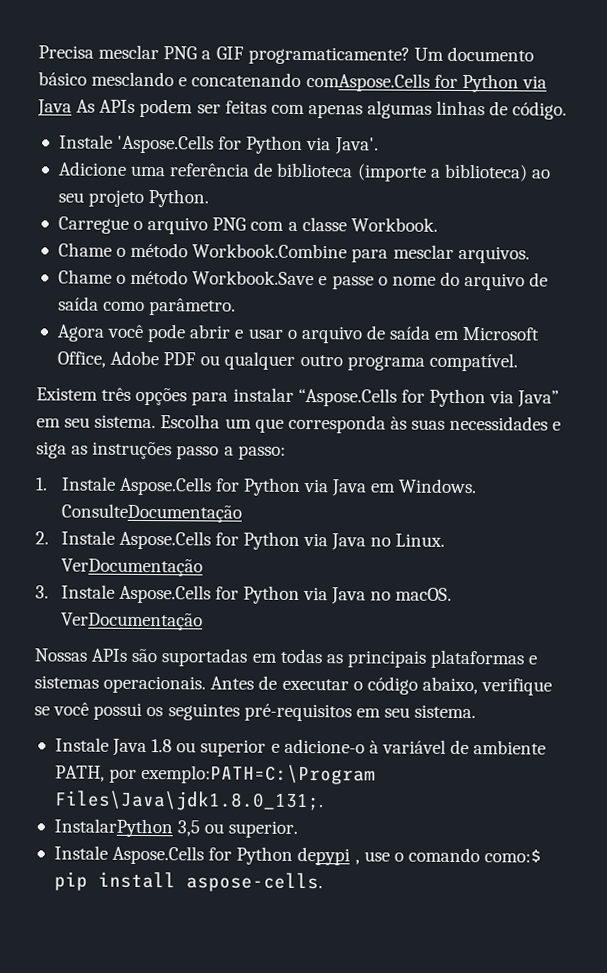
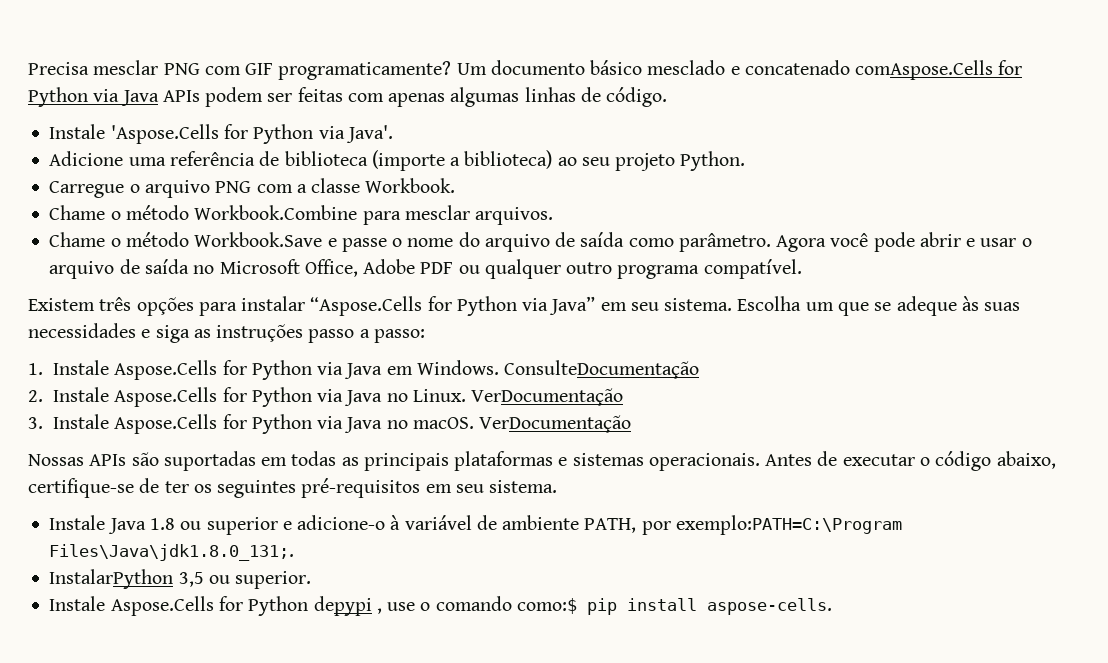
[201,50,212,60] a -> [204,66,241,75] com
[91,71,302,87] mesclando e concatenando -> [647,60,850,75] mesclado e concatenado
[76,99,96,113] As -> (159, 98) none
(237, 307) // -> (771, 242) none
[434,330,460,340] em -> [193,265,215,274] no
[287,414,386,434] corresponda -> [874,296,957,316] se adeque
[481,678,553,696] [34,702,143,720] verifique se você possui -> [28,478,189,498] certifique-se de ter

